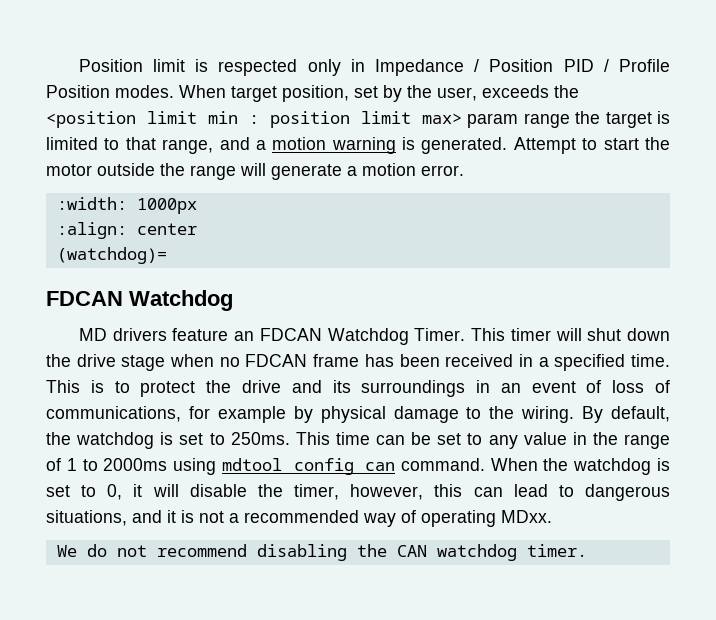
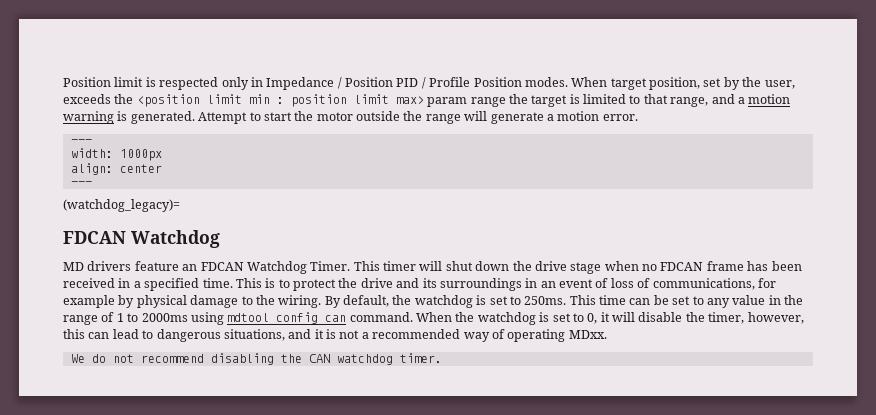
[56,197,127,210] :width: -> [70,139,92,143] [70,148,113,158] --- // width:
[56,222,127,239] :align: -> [70,163,113,175] align:
[56,247,167,264] (watchdog)= -> [70,181,92,185] [63,199,180,212] --- // (watchdog_legacy)=

